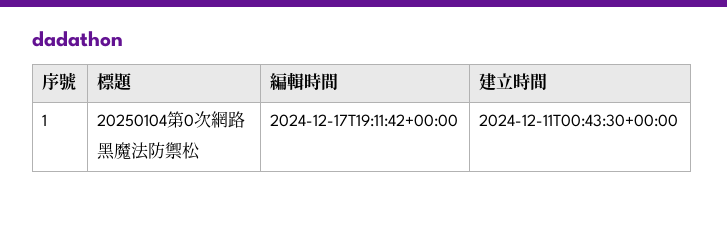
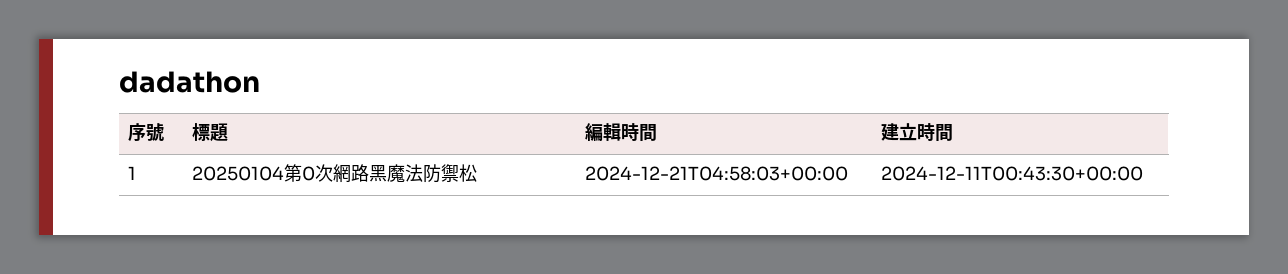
[270,114,459,127] 2024-12-17T19:11:42+00:00 -> [585,166,849,181] 2024-12-21T04:58:03+00:00

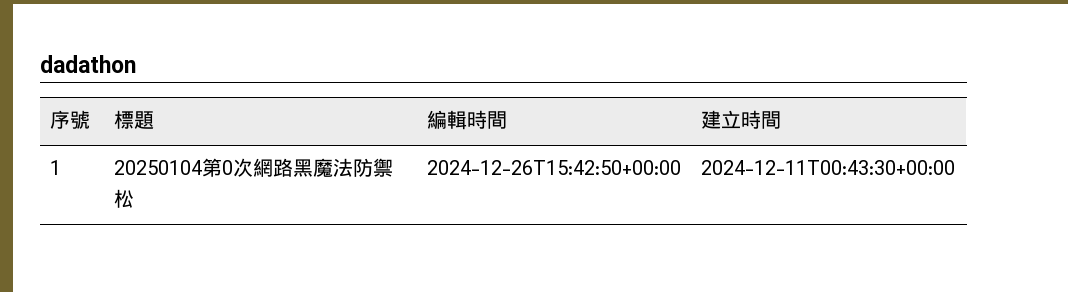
[585,166,849,181] 2024-12-21T04:58:03+00:00 -> [426,160,681,175] 2024-12-26T15:42:50+00:00

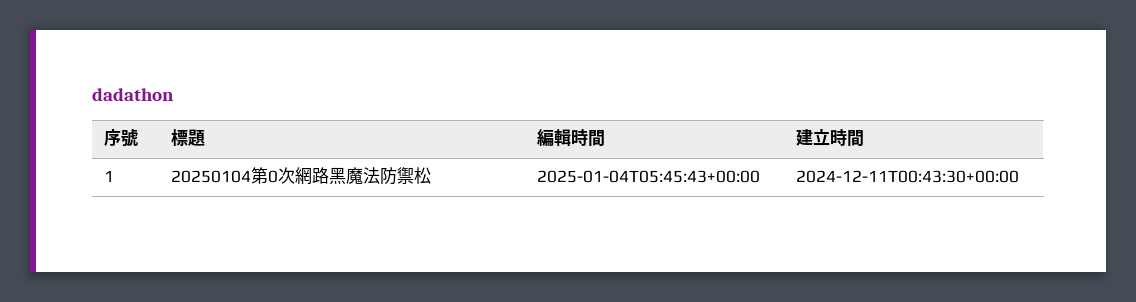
[426,160,681,175] 2024-12-26T15:42:50+00:00 -> [536,170,760,183] 2025-01-04T05:45:43+00:00

